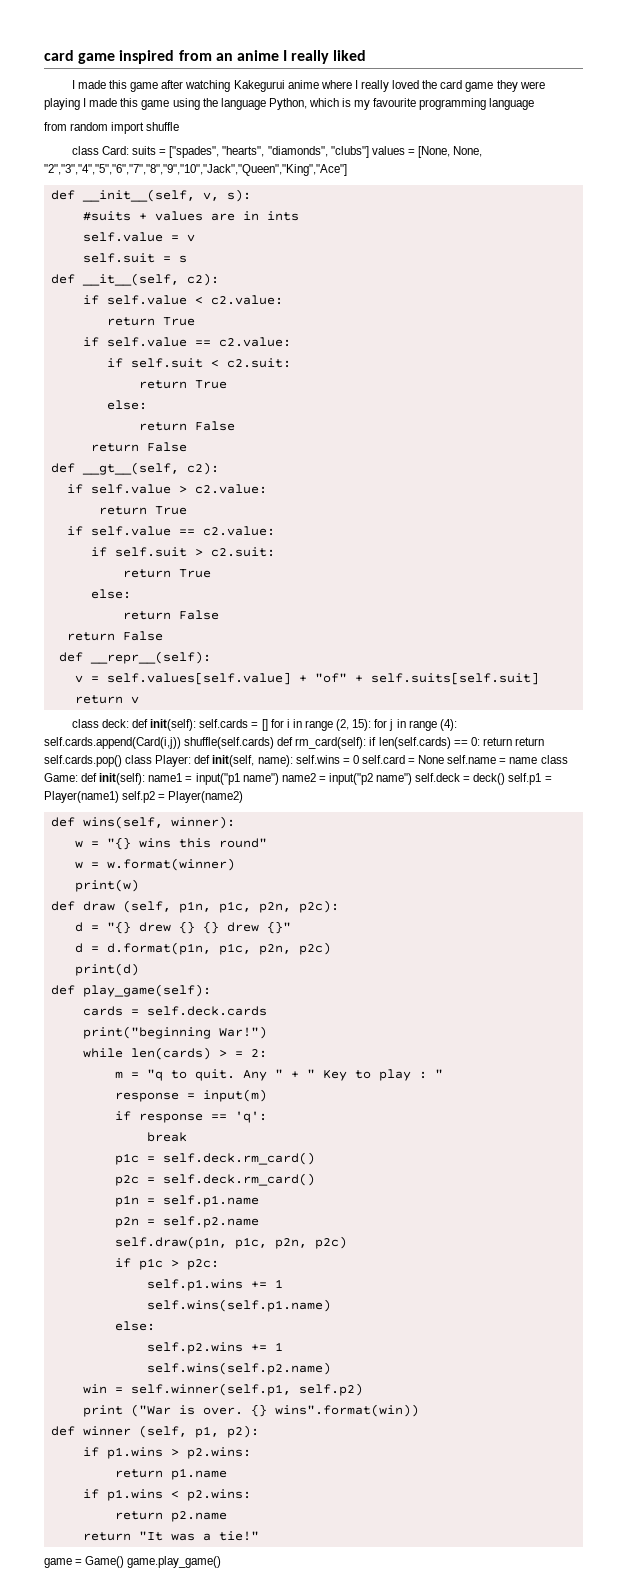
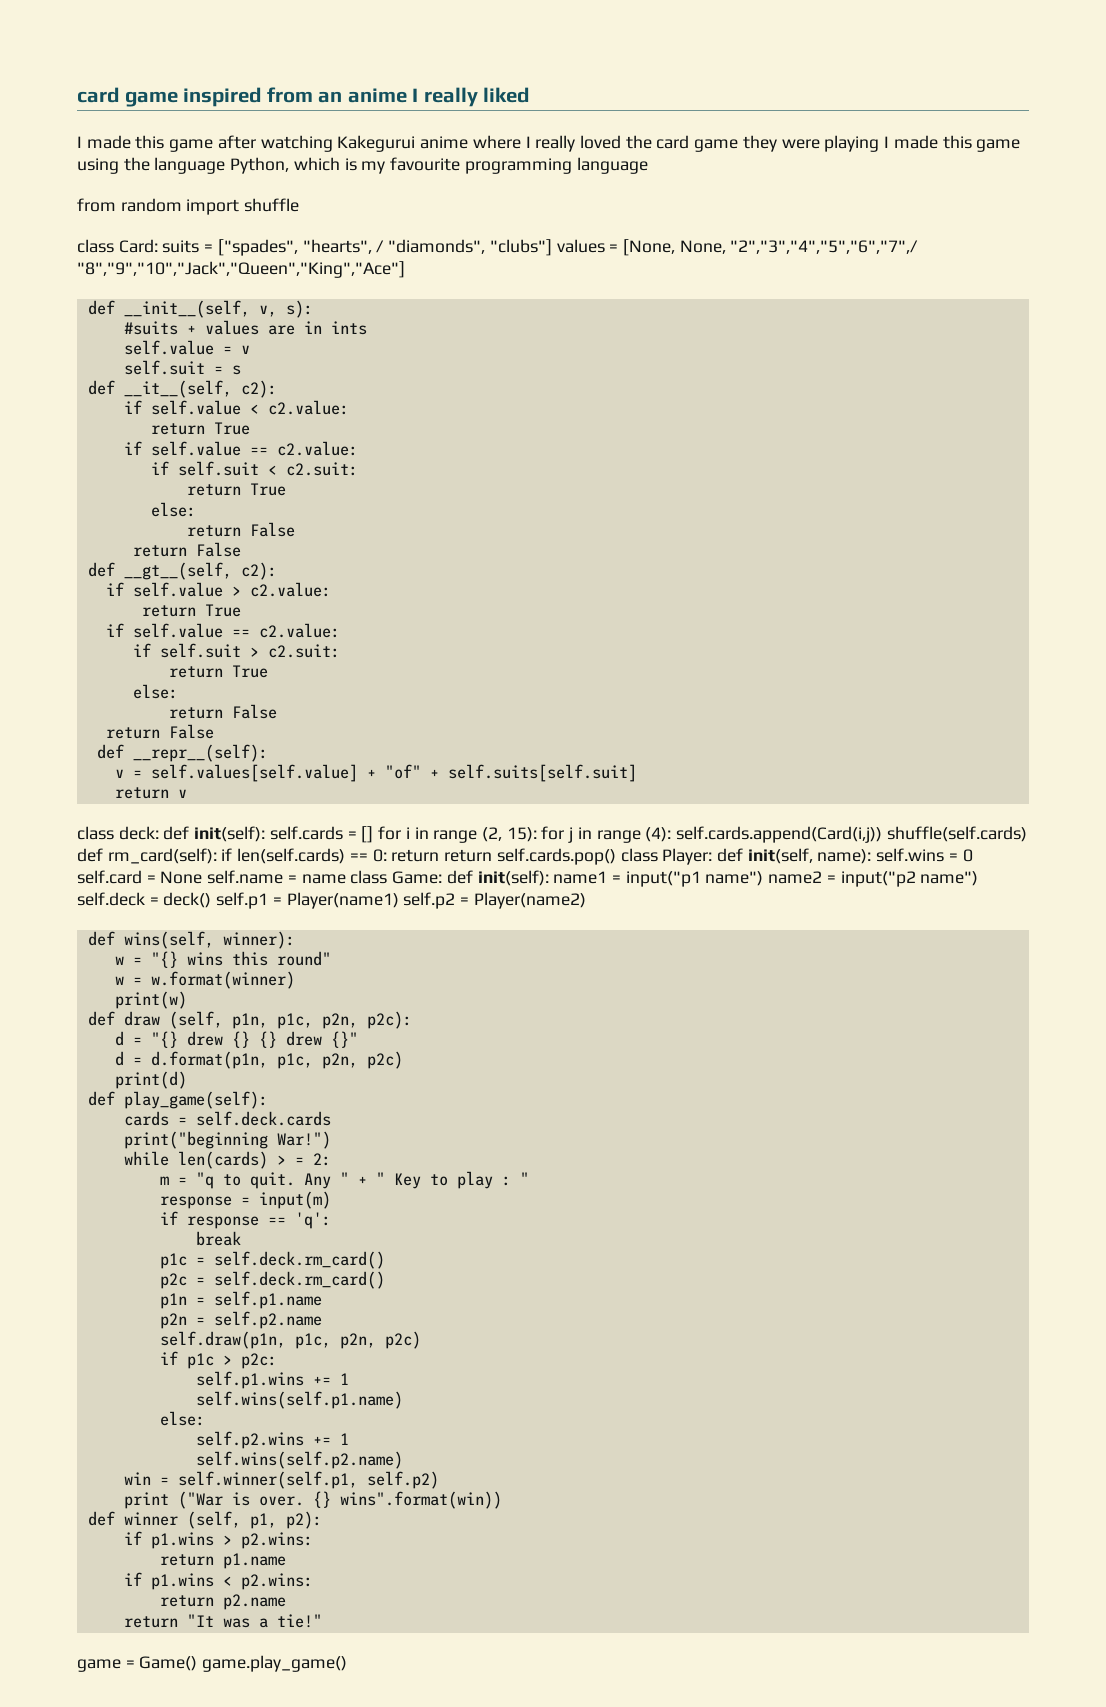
(265, 151) none -> [376,240,385,253] /
[44,164,347,176] "2","3","4","5","6","7","8","9","10","Jack","Queen","King","Ace"] -> [730,240,919,254] [77,261,405,278] "2","3","4","5","6","7",/ "8","9","10","Jack","Queen","King","Ace"]

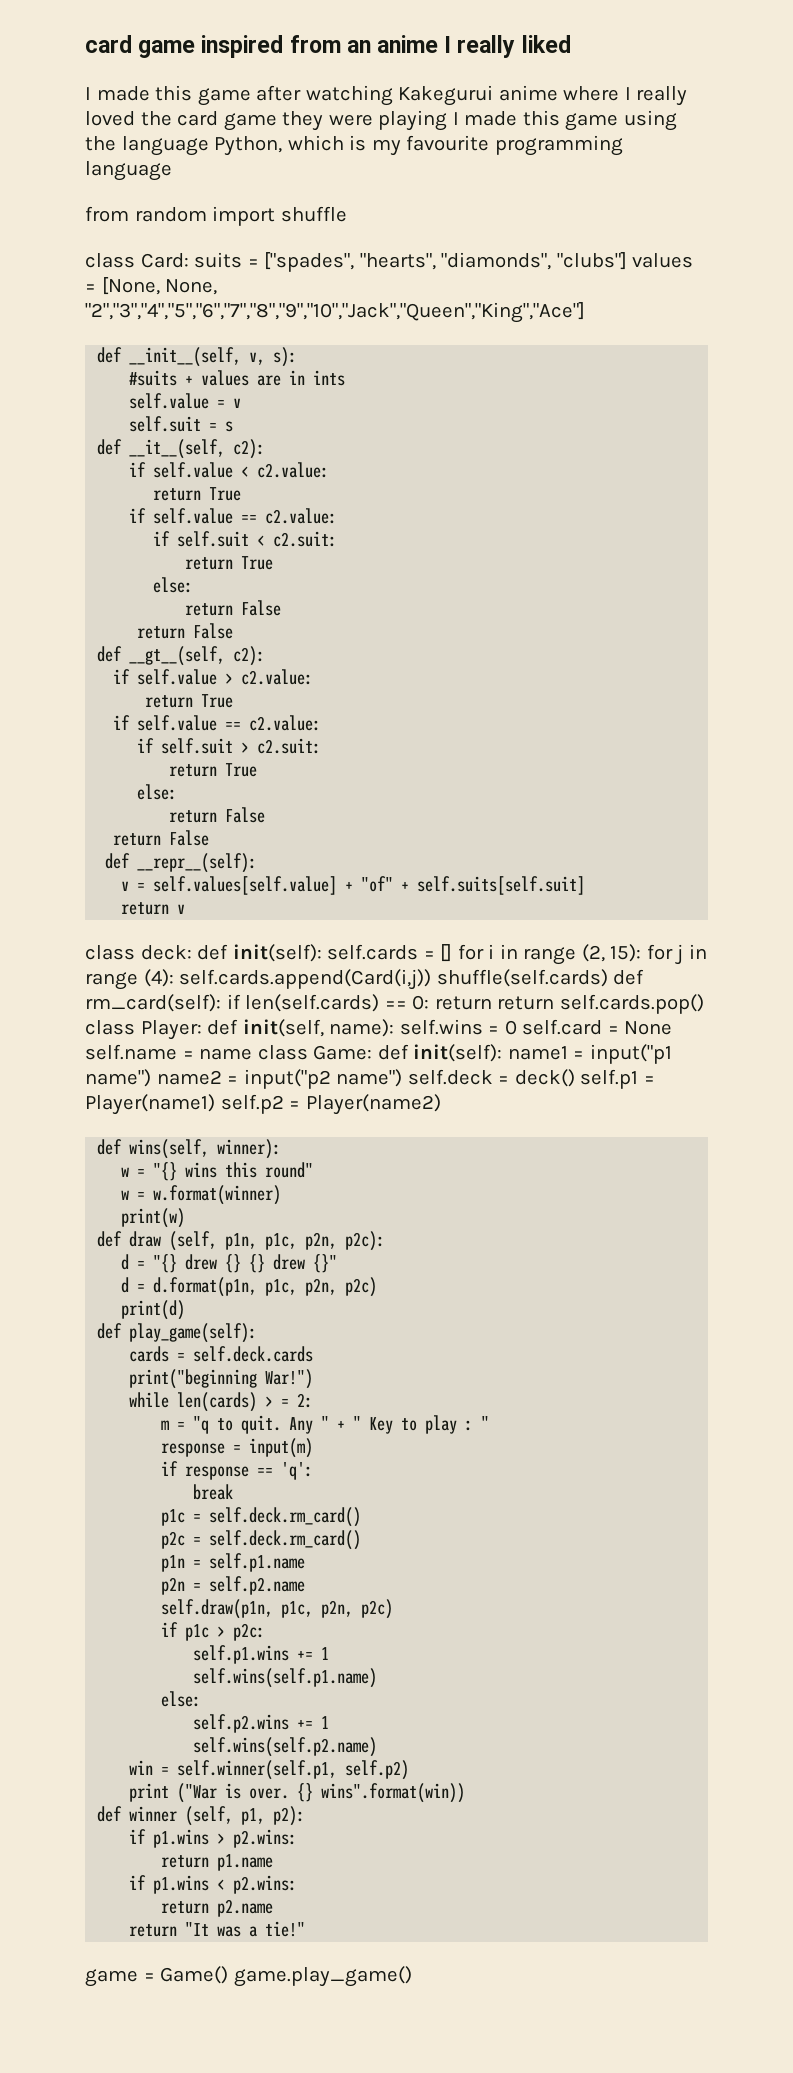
[376,240,385,253] / -> (436, 261) none
[730,240,919,254] [77,261,405,278] "2","3","4","5","6","7",/ "8","9","10","Jack","Queen","King","Ace"] -> [85,302,585,323] "2","3","4","5","6","7","8","9","10","Jack","Queen","King","Ace"]

